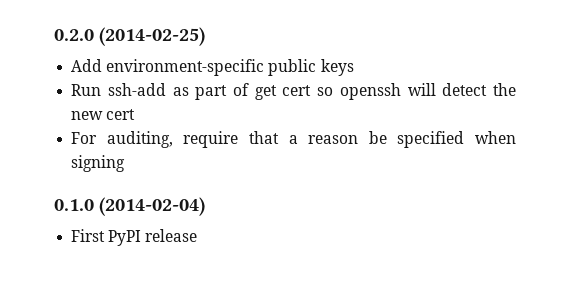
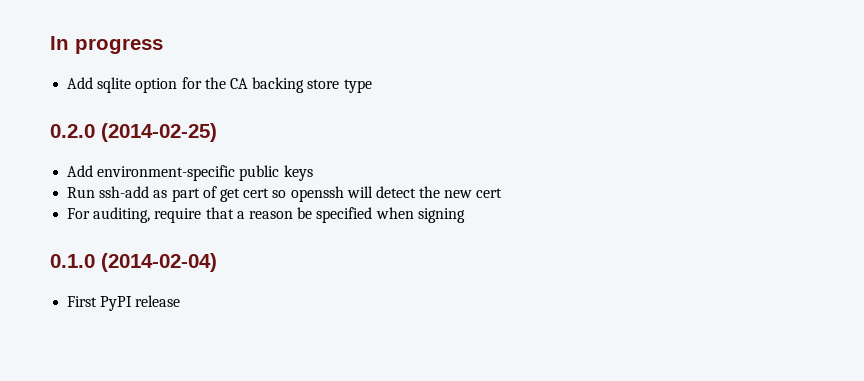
(54, 35) none -> [50,36,163,54] [67,77,372,93] In progress // Add sqlite option for the CA backing store type //

